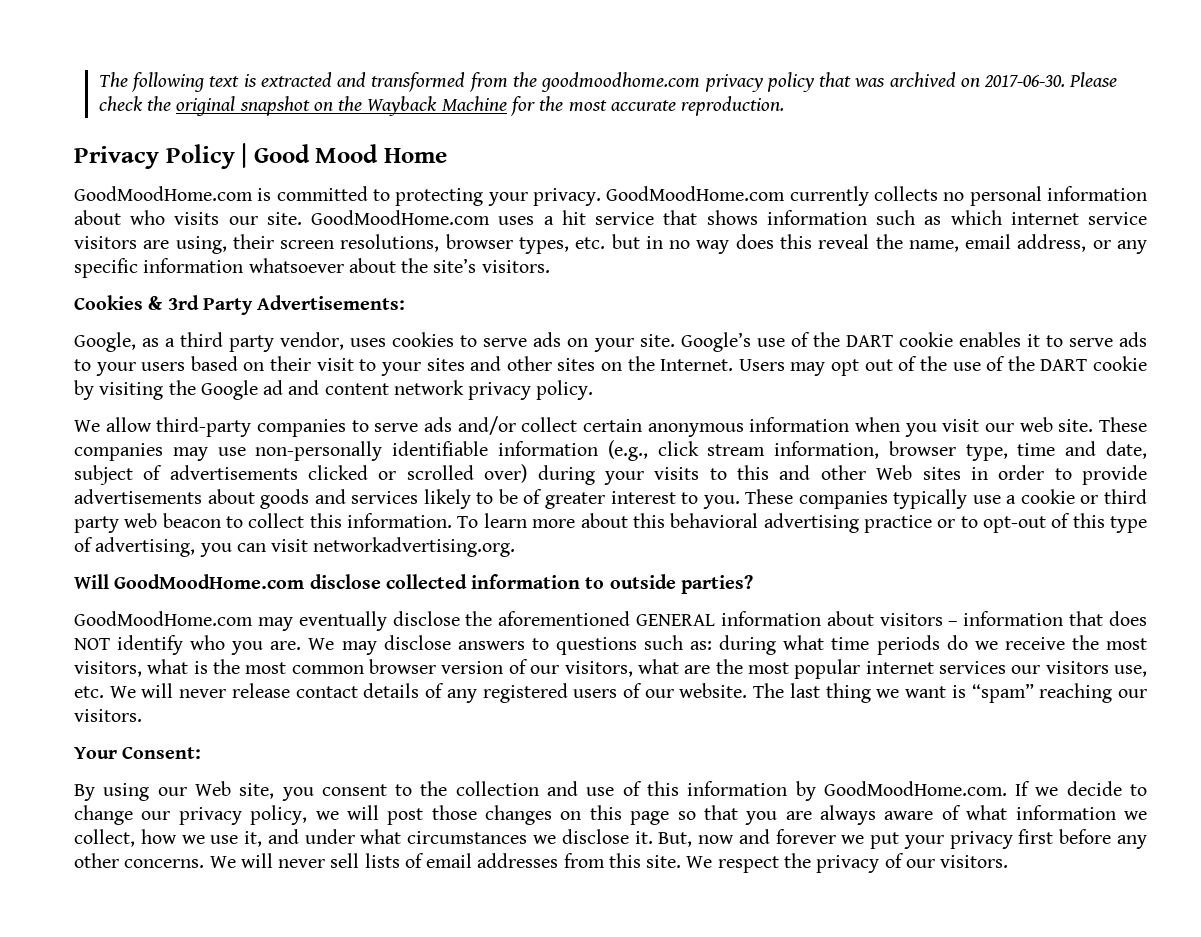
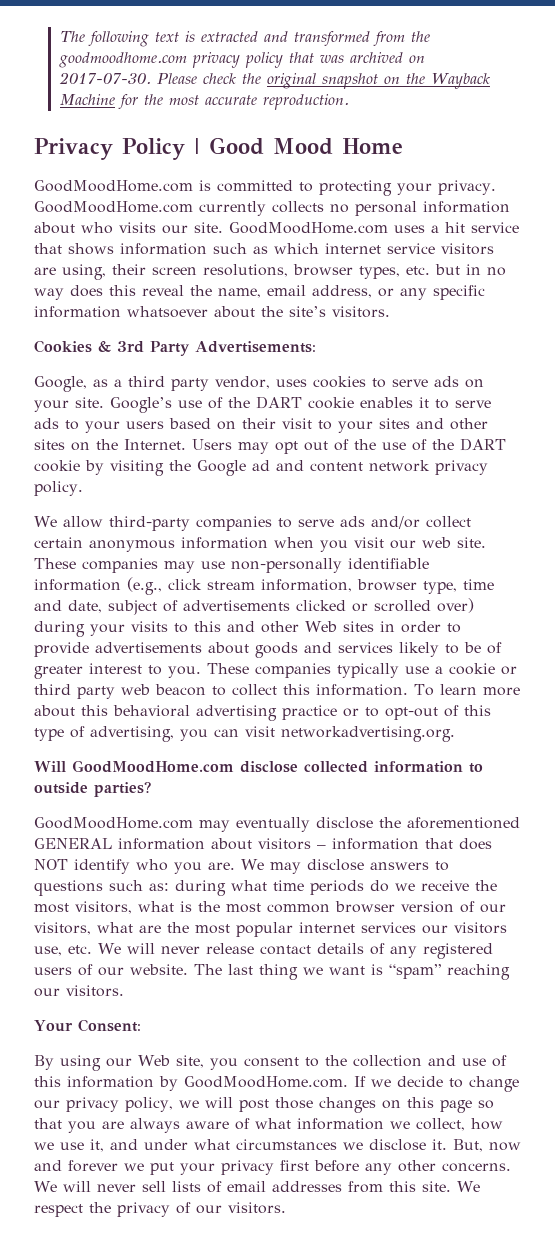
[984,75,1066,87] 2017-06-30. -> [58,72,151,84] 2017-07-30.

